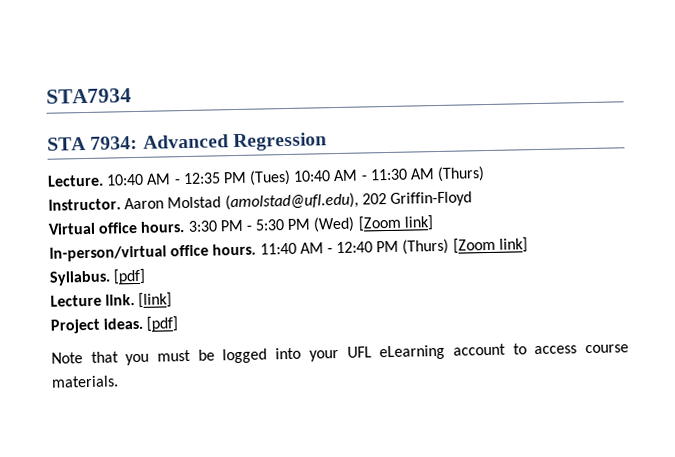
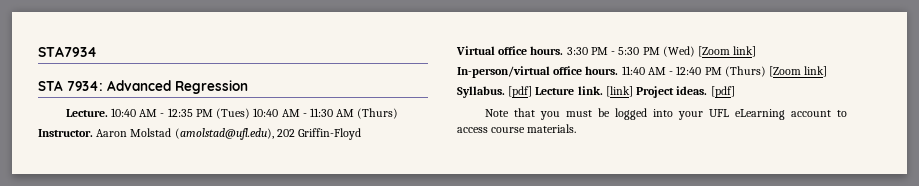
(147, 276) // -> (533, 92) none
(173, 300) // -> (633, 91) none

